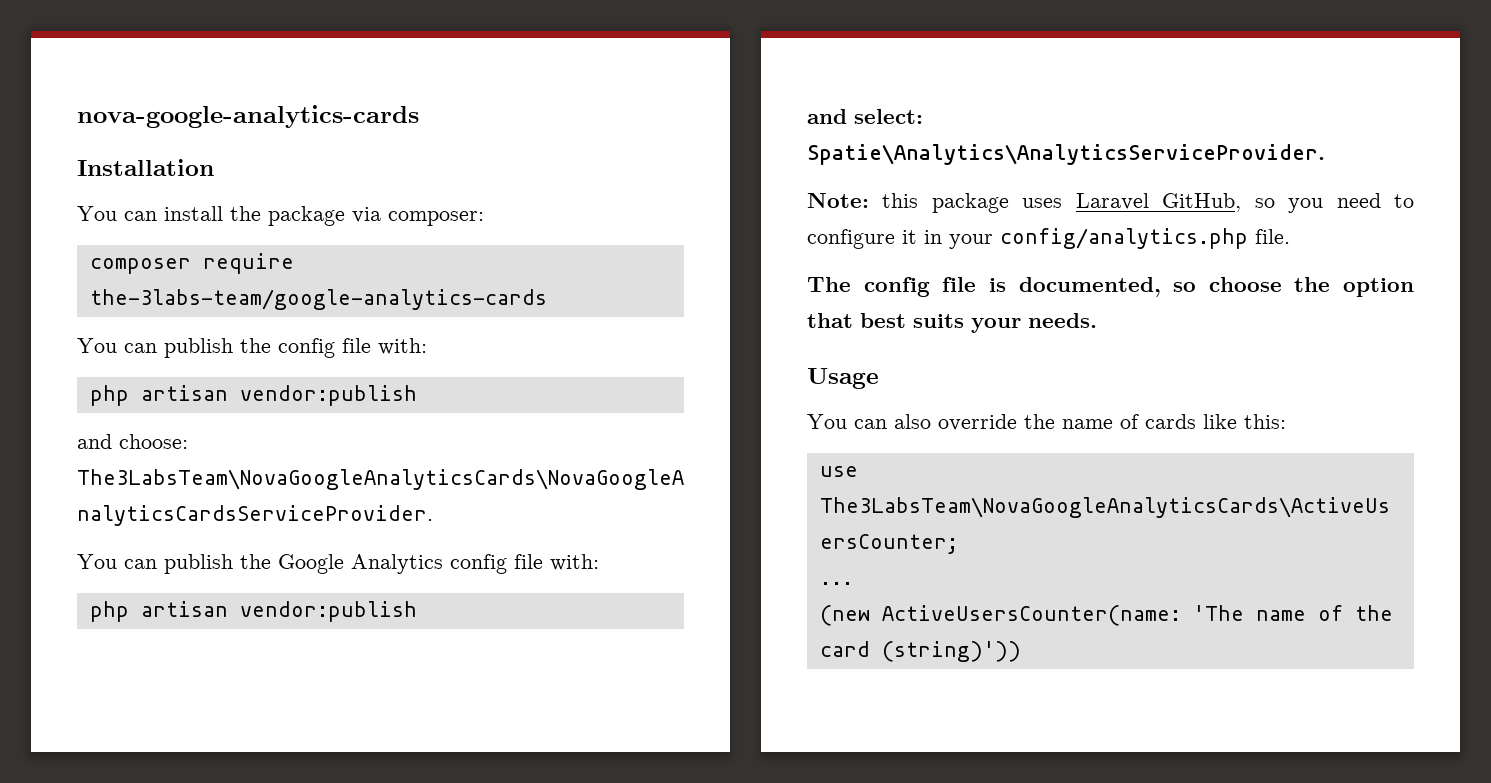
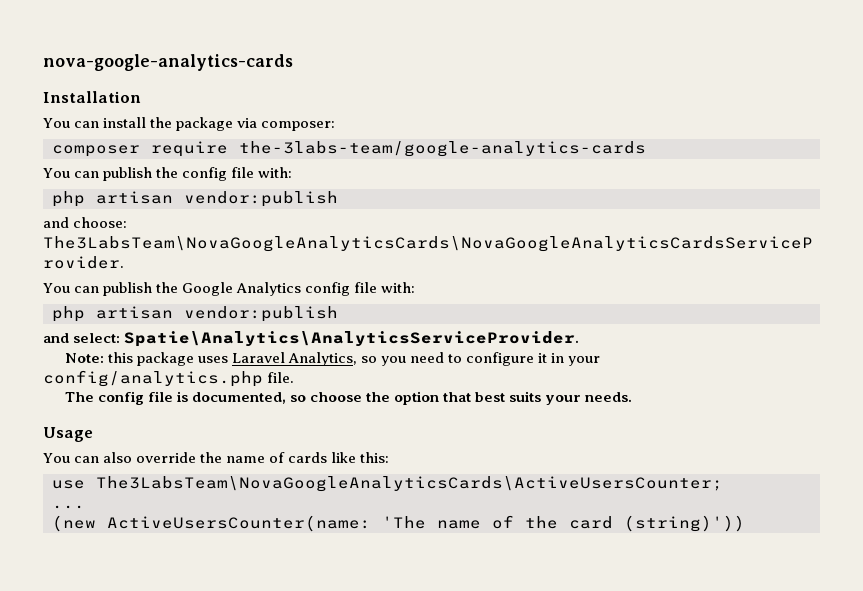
[1162,193,1242,212] GitHub, -> [288,352,358,366] Analytics,

